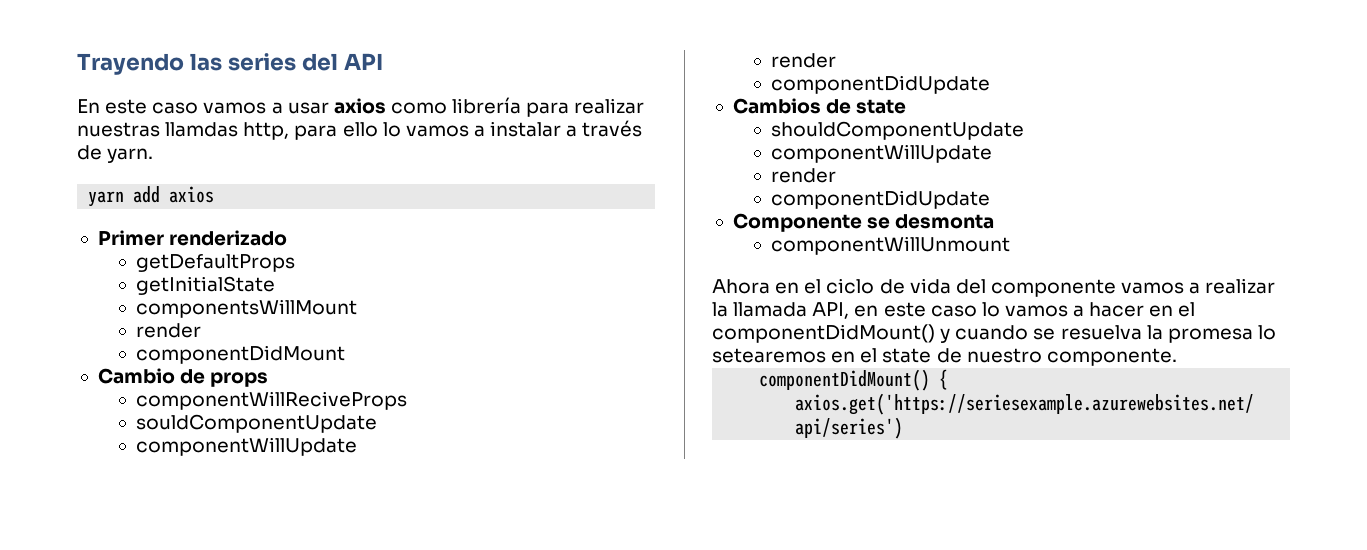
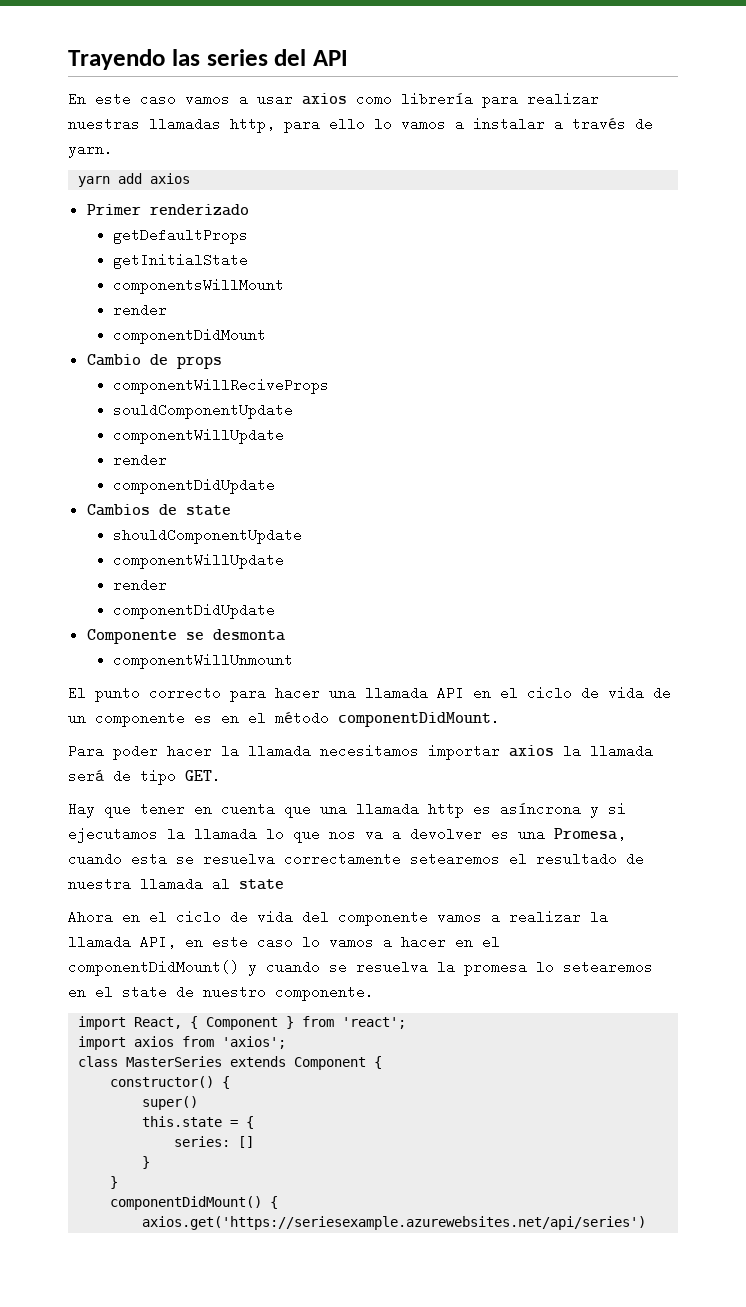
[165,122,239,137] llamdas -> [149,117,221,131] llamadas
(1010, 245) none -> [68,686,671,702] [68,711,500,727] [68,744,653,760] [68,769,221,785] [68,802,626,818] [68,827,626,843] [68,852,644,866] [68,877,284,891] // El punto correcto para hacer una llamada API en el ciclo de vida de un componente es en el método componentDidMount. // Para poder hacer la llamada necesitamos importar axios la llamada será de tipo GET. // Hay que tener en cuenta que una llamada http es asíncrona y si ejecutamos la llamada lo que nos va a devolver es una Promesa, cuando esta se resuelva correctamente setearemos el resultado de nuestra llamada al state
(1177, 357) none -> [78,1016,407,1030] [78,1036,287,1050] [78,1056,383,1070] [110,1076,231,1089] [142,1096,199,1110] [142,1116,255,1129] [174,1136,255,1148] [142,1156,151,1169] [110,1176,119,1189] // import React, { Component } from 'react'; // import axios from 'axios'; // class MasterSeries extends Component { // constructor() { // super() // this.state = { // series: [] // } // }

